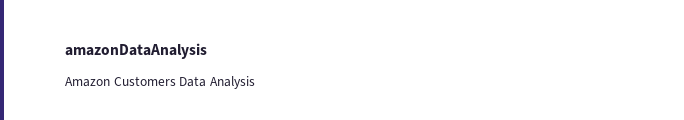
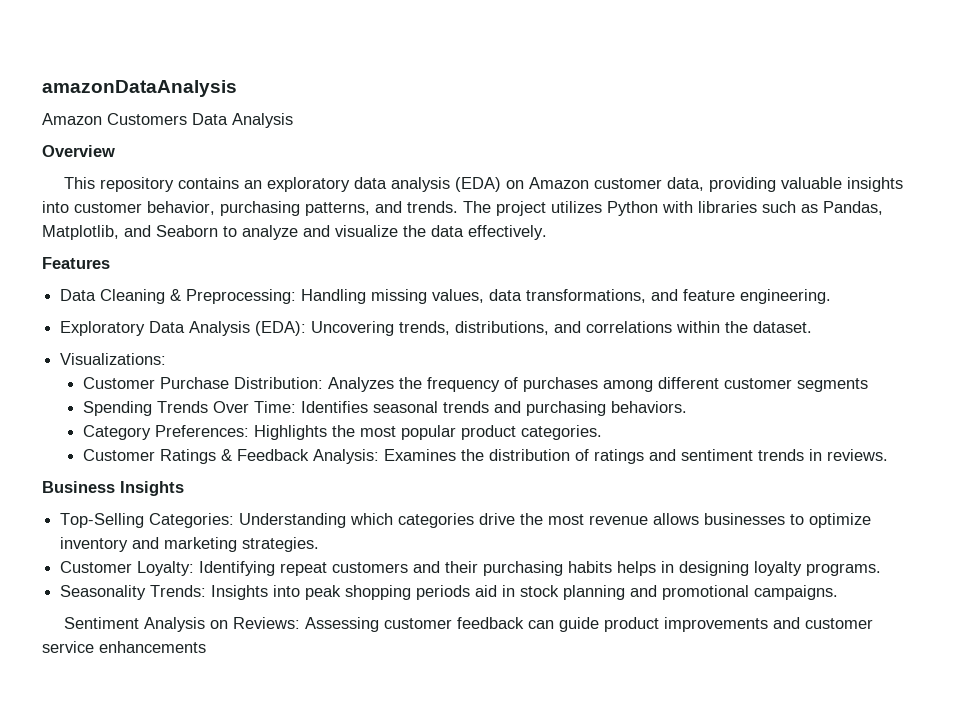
(255, 82) none -> [42,145,115,157] [64,177,904,192] [42,201,883,216] [42,225,547,240] [42,257,110,269] [60,289,832,304] [60,321,813,336] [60,353,167,365] [82,377,868,392] [82,401,687,416] [82,425,602,440] [82,449,888,464] [42,481,184,496] [60,513,872,528] [60,537,320,552] [60,561,882,576] [60,585,839,600] [64,617,874,632] [42,641,206,653] // Overview // This repository contains an exploratory data analysis (EDA) on Amazon customer data, providing valuable insights into customer behavior, purchasing patterns, and trends. The project utilizes Python with libraries such as Pandas, Matplotlib, and Seaborn to analyze and visualize the data effectively. // Features // Data Cleaning & Preprocessing: Handling missing values, data transformations, and feature engineering. // Exploratory Data Analysis (EDA): Uncovering trends, distributions, and correlations within the dataset. // Visualizations: // Customer Purchase Distribution: Analyzes the frequency of purchases among different customer segments // Spending Trends Over Time: Identifies seasonal trends and purchasing behaviors. // Category Preferences: Highlights the most popular product categories. // Customer Ratings & Feedback Analysis: Examines the distribution of ratings and sentiment trends in reviews. // Business Insights // Top-Selling Categories: Understanding which categories drive the most revenue allows businesses to optimize inventory and marketing strategies. // Customer Loyalty: Identifying repeat customers and their purchasing habits helps in designing loyalty programs. // Seasonality Trends: Insights into peak shopping periods aid in stock planning and promotional campaigns. // Sentiment Analysis on Reviews: Assessing customer feedback can guide product improvements and customer service enhancements

